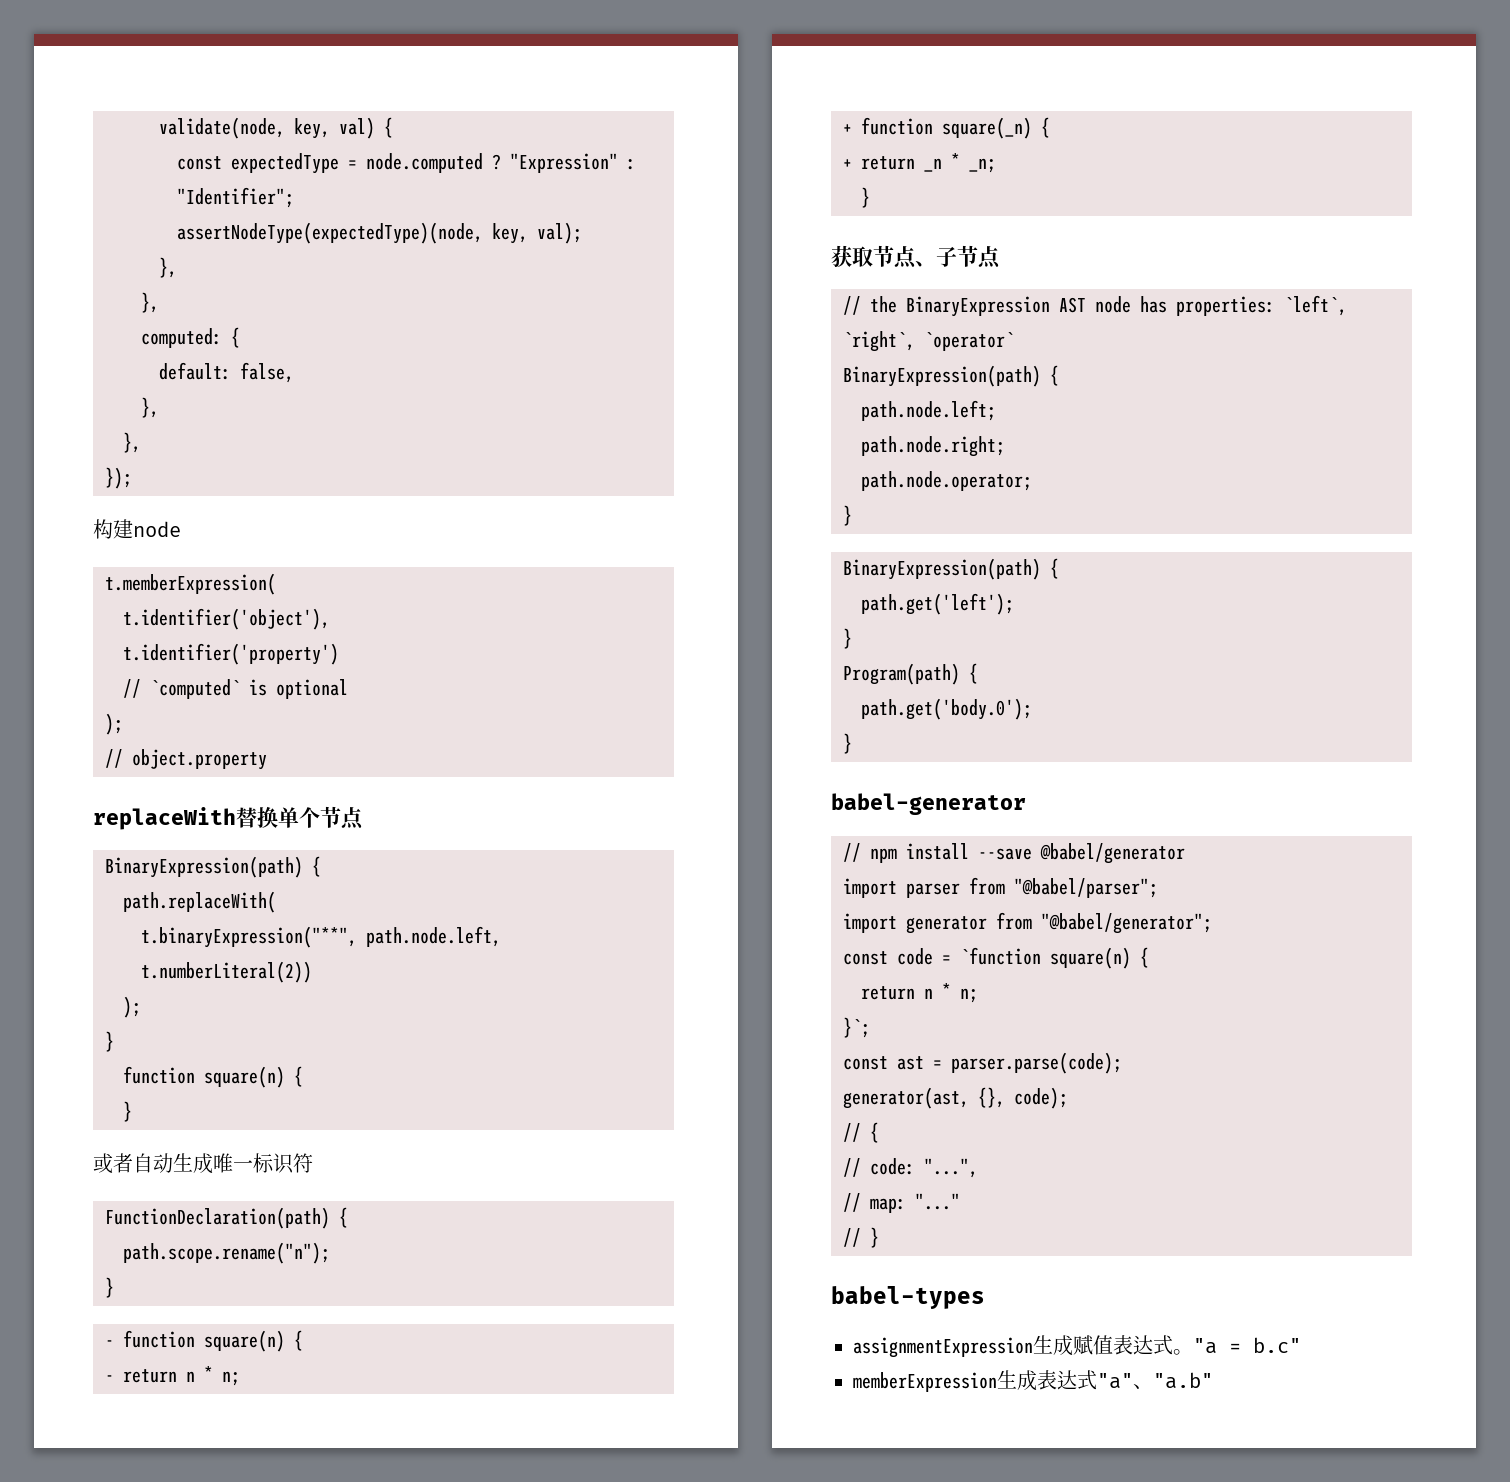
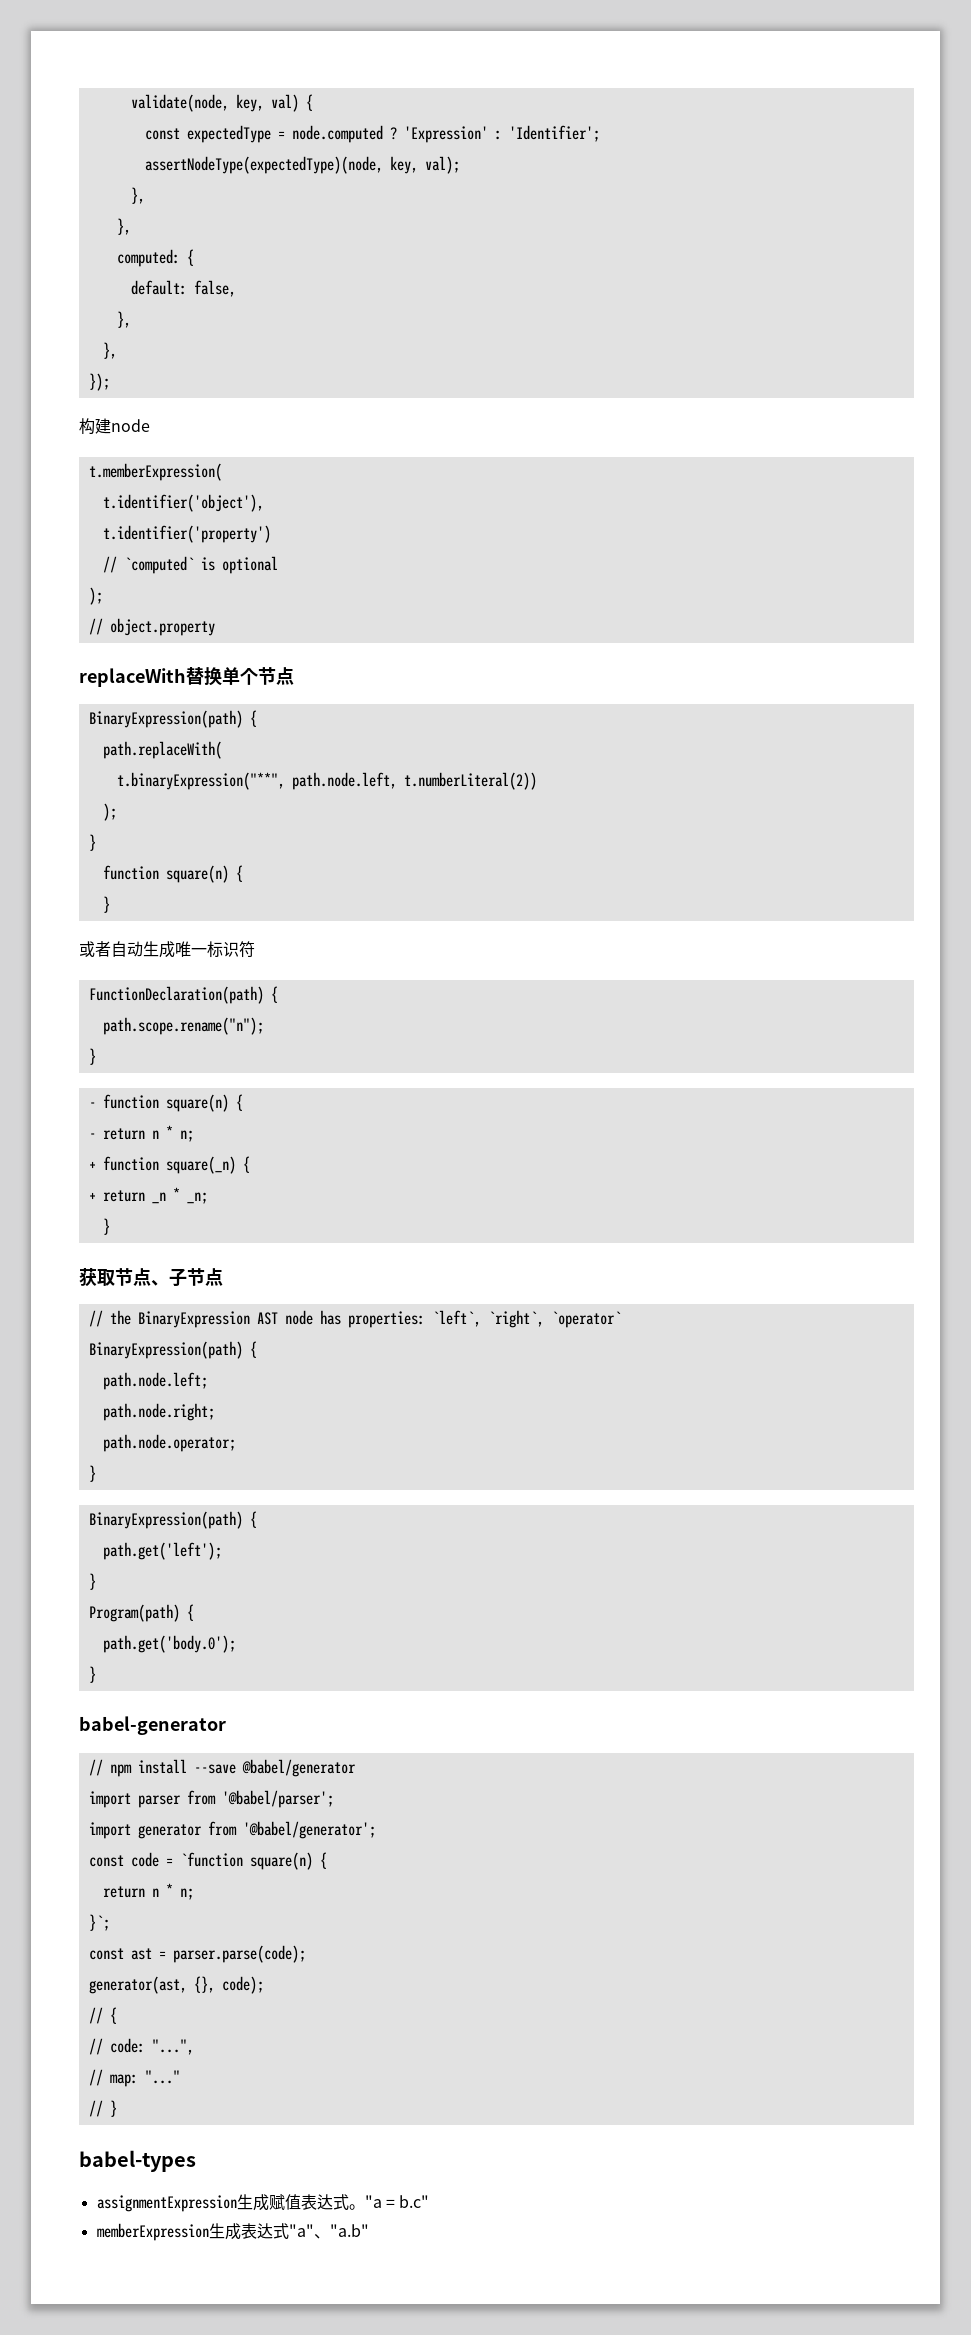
[510,153,636,173] [177,187,294,208] "Expression" : "Identifier"; -> [403,125,600,143] 'Expression' : 'Identifier';
[1014,878,1158,898] "@babel/parser"; -> [221,1790,334,1808] '@babel/parser';
[1041,913,1212,934] "@babel/generator"; -> [242,1821,376,1839] '@babel/generator';

